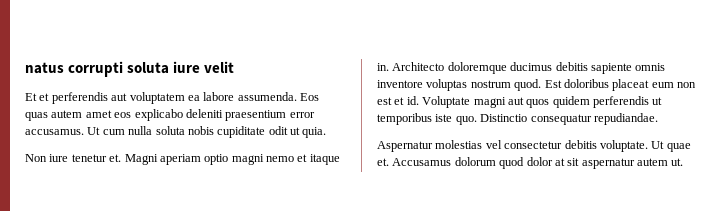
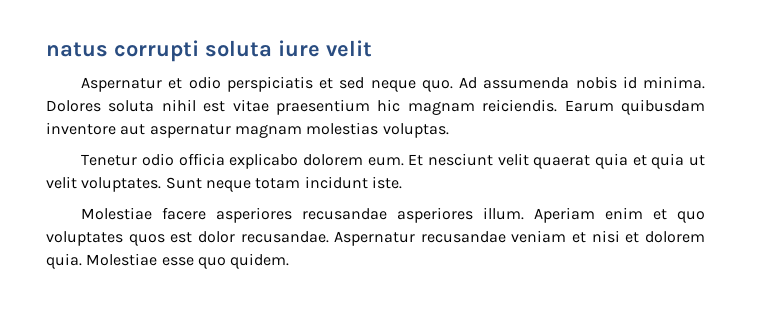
[25,92,319,104] [25,109,315,121] [25,126,327,138] [25,154,340,165] [377,62,666,74] [377,79,696,91] [377,96,663,108] [377,113,658,125] [377,140,691,152] [377,157,684,169] Et et perferendis aut voluptatem ea labore assumenda. Eos quas autem amet eos explicabo deleniti praesentium error accusamus. Ut cum nulla soluta nobis cupiditate odit ut quia. // Non iure tenetur et. Magni aperiam optio magni nemo et itaque in. Architecto doloremque ducimus debitis sapiente omnis inventore voluptas nostrum quod. Est doloribus placeat eum non est et id. Voluptate magni aut quos quidem perferendis ut temporibus iste quo. Distinctio consequatur repudiandae. // Aspernatur molestias vel consectetur debitis voluptate. Ut quae et. Accusamus dolorum quod dolor at sit aspernatur autem ut. -> [81,76,706,92] [46,99,706,115] [46,122,449,138] [81,153,705,169] [46,176,402,192] [81,207,706,223] [46,230,705,246] [46,253,290,269] Aspernatur et odio perspiciatis et sed neque quo. Ad assumenda nobis id minima. Dolores soluta nihil est vitae praesentium hic magnam reiciendis. Earum quibusdam inventore aut aspernatur magnam molestias voluptas. // Tenetur odio officia explicabo dolorem eum. Et nesciunt velit quaerat quia et quia ut velit voluptates. Sunt neque totam incidunt iste. // Molestiae facere asperiores recusandae asperiores illum. Aperiam enim et quo voluptates quos est dolor recusandae. Aspernatur recusandae veniam et nisi et dolorem quia. Molestiae esse quo quidem.

